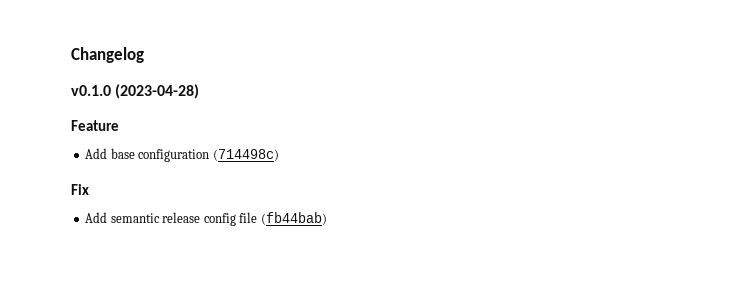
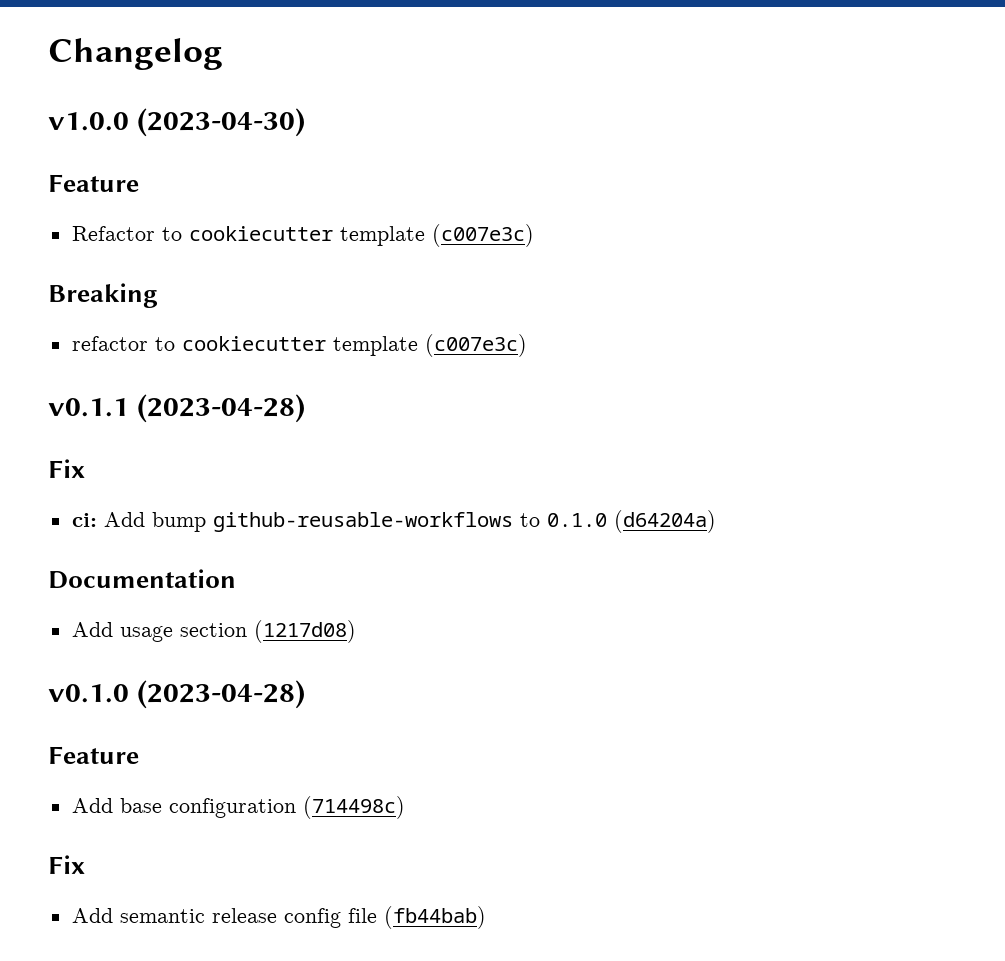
(144, 55) none -> [48,108,306,137] [48,174,139,192] [71,224,534,247] [48,283,158,308] [71,334,527,357] [48,394,306,423] [48,459,85,478] [71,510,716,533] [48,569,236,589] [71,620,356,643] // v1.0.0 (2023-04-30) // Feature // Refactor to cookiecutter template (c007e3c) // Breaking // refactor to cookiecutter template (c007e3c) // v0.1.1 (2023-04-28) // Fix // ci: Add bump github-reusable-workflows to 0.1.0 (d64204a) // Documentation // Add usage section (1217d08)

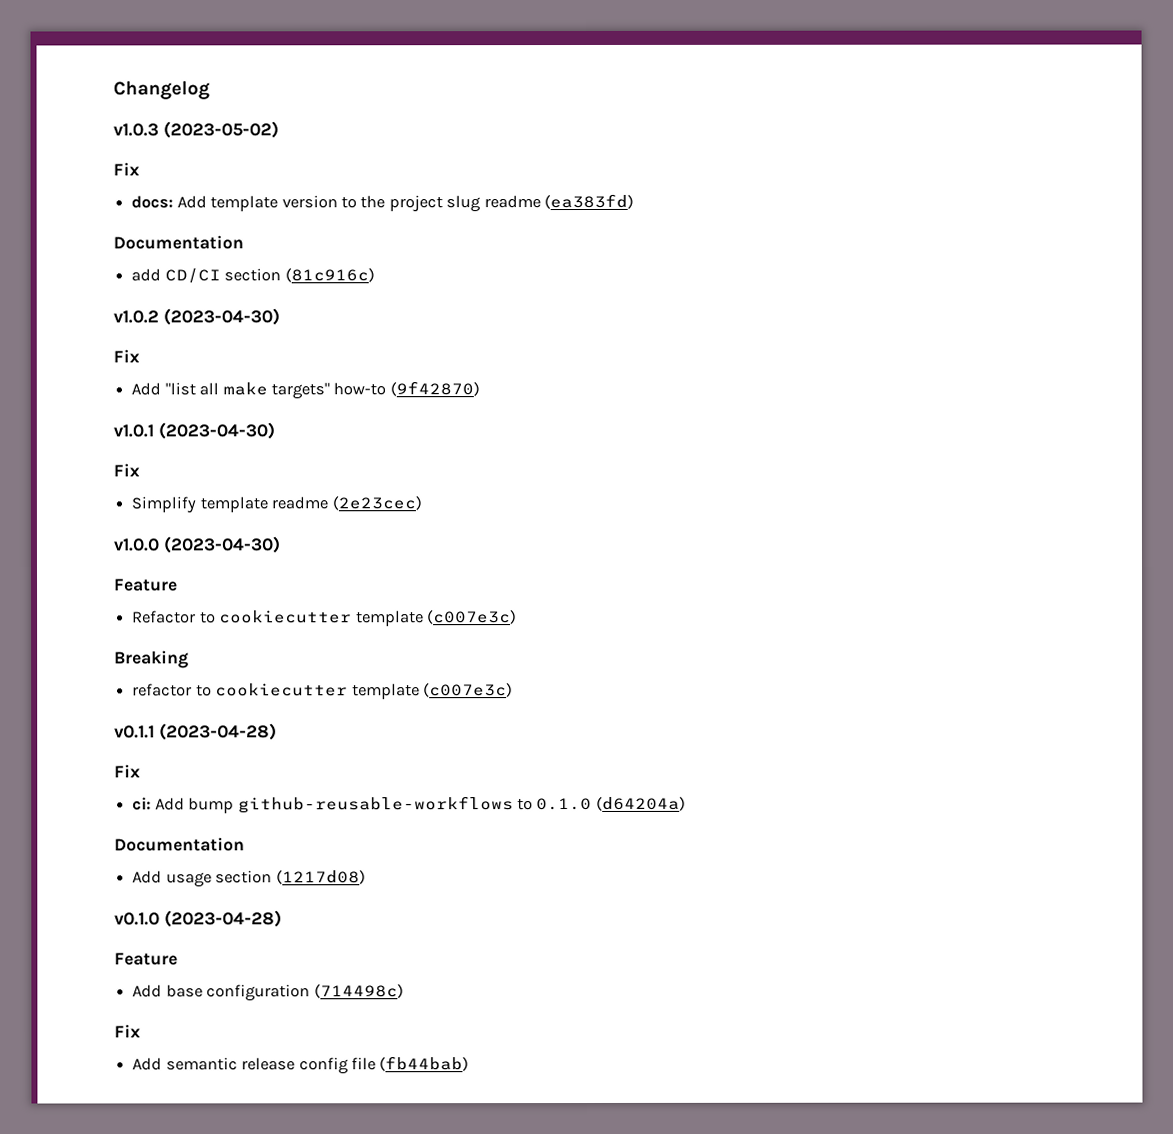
(223, 54) none -> [113,121,279,139] [113,162,140,176] [131,193,635,213] [113,235,244,250] [131,268,375,284] [113,308,280,326] [113,349,140,363] [131,381,480,400] [113,422,275,440] [113,463,140,477] [131,496,422,514] // v1.0.3 (2023-05-02) // Fix // docs: Add template version to the project slug readme (ea383fd) // Documentation // add CD/CI section (81c916c) // v1.0.2 (2023-04-30) // Fix // Add "list all make targets" how-to (9f42870) // v1.0.1 (2023-04-30) // Fix // Simplify template readme (2e23cec)

